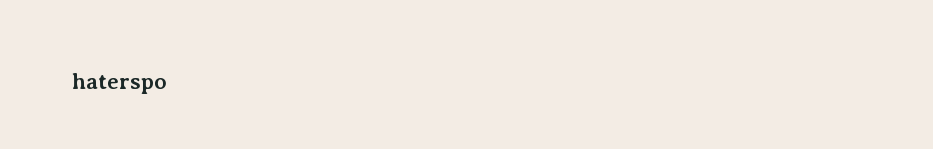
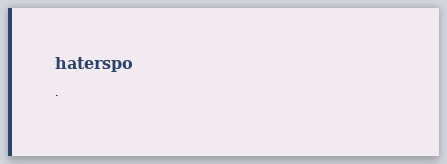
(167, 83) none -> [55,95,59,96] // .

